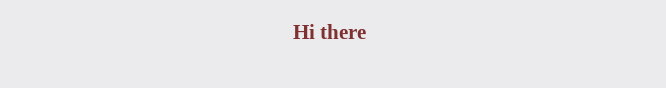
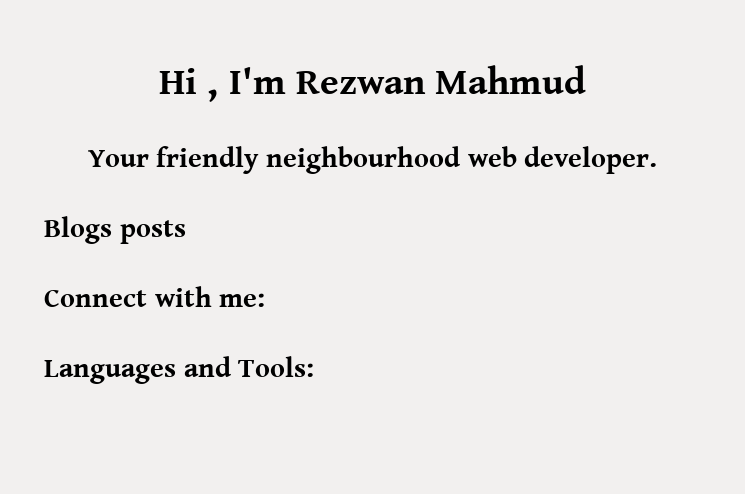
[320,24,367,39] there -> [207,65,586,102] [87,146,658,174] [44,216,186,244] [44,286,266,307] [44,356,315,384] , I'm Rezwan Mahmud // Your friendly neighbourhood web developer. // Blogs posts // Connect with me: // Languages and Tools:

